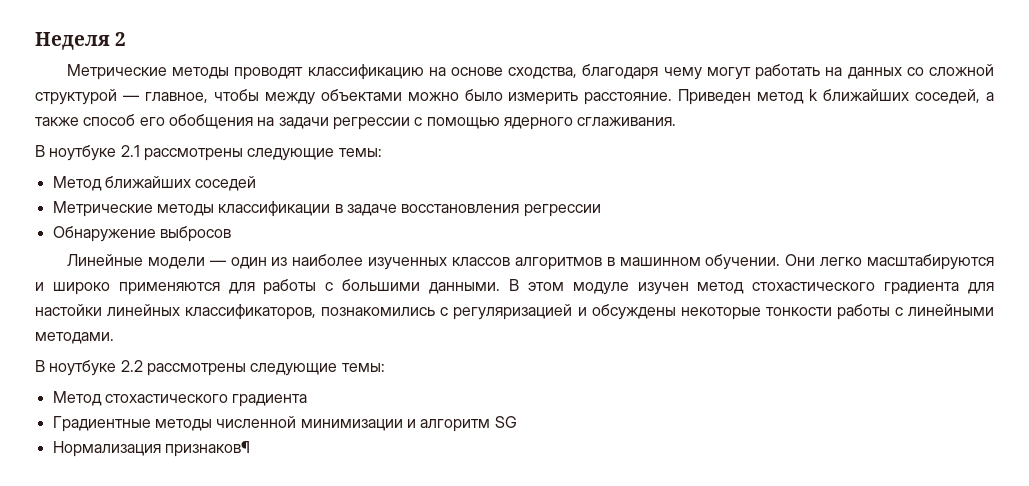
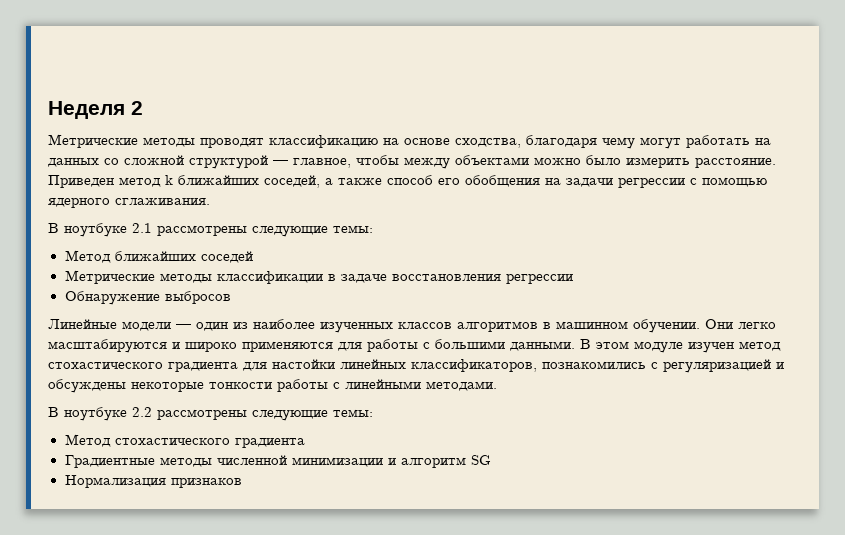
[164,441,250,457] признаков¶ -> [170,478,242,488] признаков

